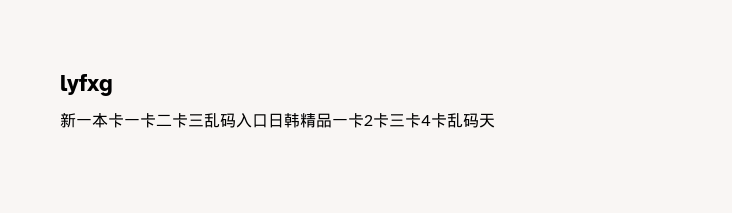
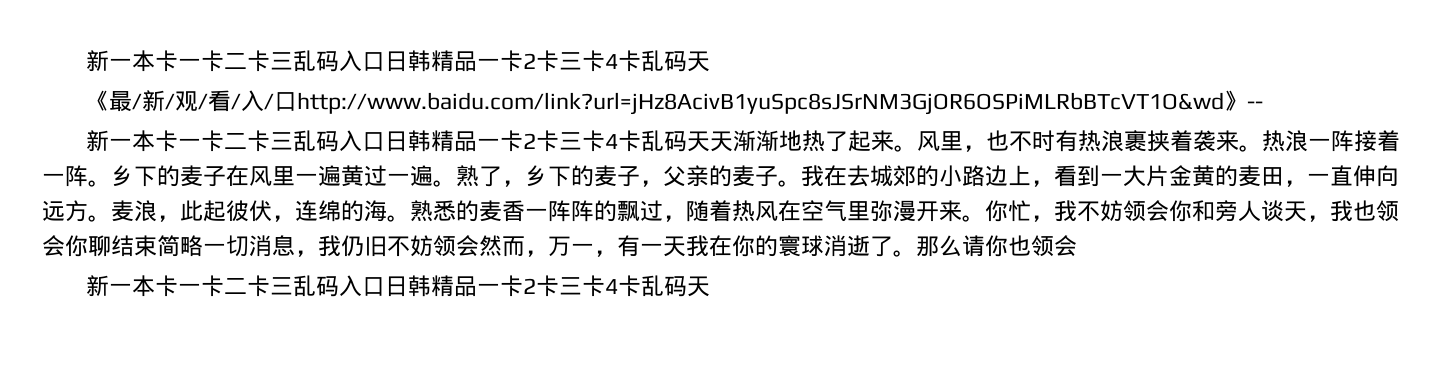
[60,74,113,96] lyfxg -> [85,50,710,72] [85,90,1263,115] [85,130,1400,152] [42,165,1399,187] [42,200,1399,222] [42,235,1077,257] 新一本卡一卡二卡三乱码入口日韩精品一卡2卡三卡4卡乱码天 // 《最/新/观/看/入/口http://www.baidu.com/link?url=jHz8AcivB1yuSpc8sJSrNM3GjOR6OSPiMLRbBTcVT1O&wd》-- // 新一本卡一卡二卡三乱码入口日韩精品一卡2卡三卡4卡乱码天天渐渐地热了起来。风里，也不时有热浪裹挟着袭来。热浪一阵接着一阵。乡下的麦子在风里一遍黄过一遍。熟了，乡下的麦子，父亲的麦子。我在去城郊的小路边上，看到一大片金黄的麦田，一直伸向远方。麦浪，此起彼伏，连绵的海。熟悉的麦香一阵阵的飘过，随着热风在空气里弥漫开来。你忙，我不妨领会你和旁人谈天，我也领会你聊结束简略一切消息，我仍旧不妨领会然而，万一，有一天我在你的寰球消逝了。那么请你也领会

